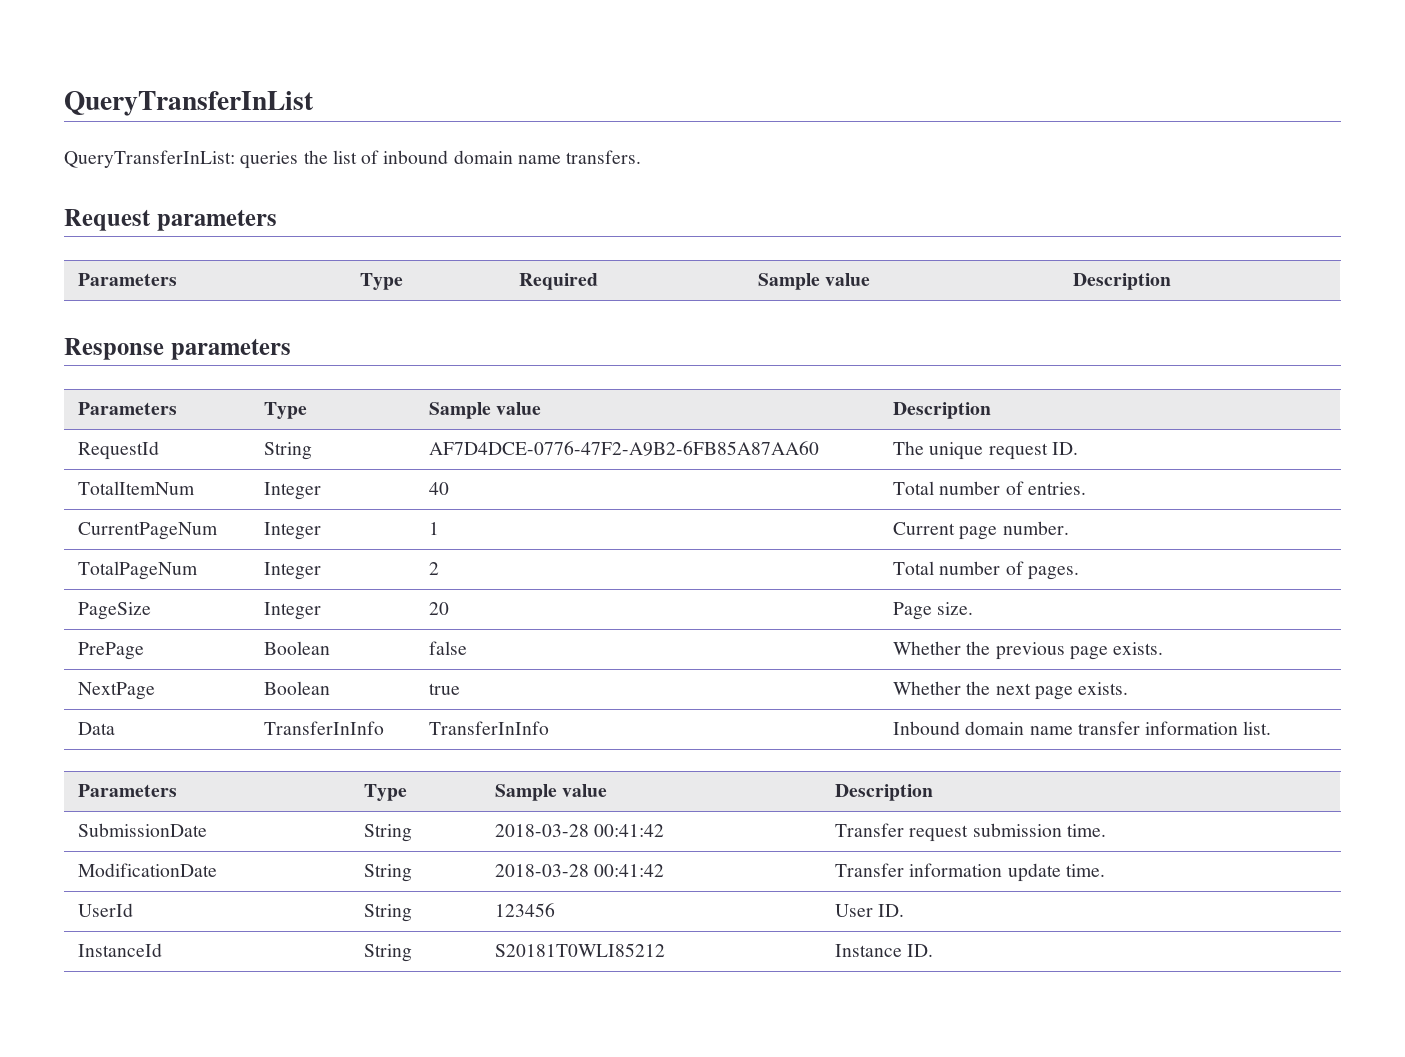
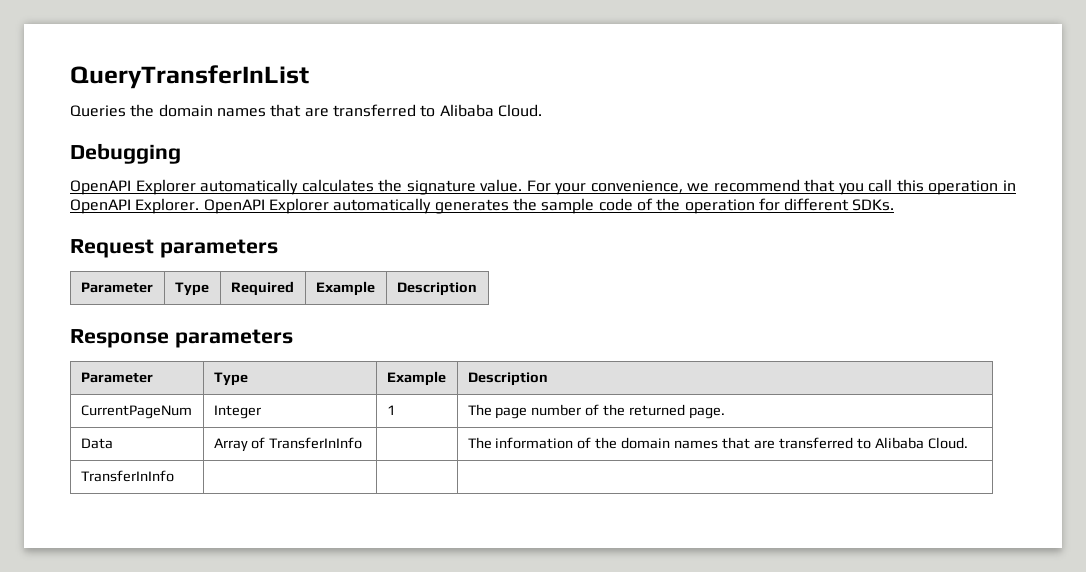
[64,150,642,169] QueryTransferInList: queries the list of inbound domain name transfers. -> [70,104,542,117] [70,143,181,164] [70,179,1016,195] [70,198,895,214] Queries the domain names that are transferred to Alibaba Cloud. // Debugging // OpenAPI Explorer automatically calculates the signature value. For your convenience, we recommend that you call this operation in OpenAPI Explorer. OpenAPI Explorer automatically generates the sample code of the operation for different SDKs.
[78,273,178,286] Parameters -> [80,282,153,293] Parameter
[758,273,871,290] Sample value -> [315,281,375,296] Example
[78,402,178,415] [264,402,308,419] [429,402,542,419] [893,402,992,419] [78,441,160,460] [264,442,313,460] [429,441,820,456] [893,441,1078,460] [78,481,196,495] [264,482,322,500] [429,482,450,495] [893,481,1086,495] [78,522,219,540] [264,522,322,540] [429,522,440,535] [893,521,1069,540] [78,561,199,580] [264,562,322,580] [429,562,440,575] [893,561,1079,580] [78,602,152,620] [264,602,322,620] [429,602,450,615] [893,602,974,620] [78,642,145,660] [264,641,331,655] [429,641,468,655] [893,641,1164,660] [78,682,156,700] [264,681,331,695] [429,683,461,695] [893,681,1129,700] Parameters | Type | Sample value | Description // RequestId | String | AF7D4DCE-0776-47F2-A9B2-6FB85A87AA60 | The unique request ID. // TotalItemNum | Integer | 40 | Total number of entries. // CurrentPageNum | Integer | 1 | Current page number. // TotalPageNum | Integer | 2 | Total number of pages. // PageSize | Integer | 20 | Page size. // PrePage | Boolean | false | Whether the previous page exists. // NextPage | Boolean | true | Whether the next page exists. -> [80,372,153,383] [213,372,248,386] [386,371,446,386] [467,372,548,386] [80,405,192,419] [213,405,261,419] [386,405,395,415] [467,404,726,419] Parameter | Type | Example | Description // CurrentPageNum | Integer | 1 | The page number of the returned page.
[264,721,385,735] [429,721,550,735] [893,721,1272,735] [78,784,178,797] [364,784,408,801] [495,784,608,801] [835,784,934,801] [78,823,208,837] [364,824,413,842] [495,824,665,837] [835,823,1106,842] [78,863,218,877] [364,864,413,882] [495,864,665,877] [835,863,1105,882] [78,903,134,917] [364,904,413,922] [495,903,556,917] [835,904,905,917] [78,943,163,957] [364,944,413,962] [495,943,666,957] [835,944,934,957] TransferInInfo | TransferInInfo | Inbound domain name transfer information list. // Parameters | Type | Sample value | Description // SubmissionDate | String | 2018-03-28 00:41:42 | Transfer request submission time. // ModificationDate | String | 2018-03-28 00:41:42 | Transfer information update time. // UserId | String | 123456 | User ID. // InstanceId | String | S20181T0WLI85212 | Instance ID. -> [213,437,363,452] [467,437,968,449] [80,470,174,482] Array of TransferInInfo | | The information of the domain names that are transferred to Alibaba Cloud. // TransferInInfo | | |

